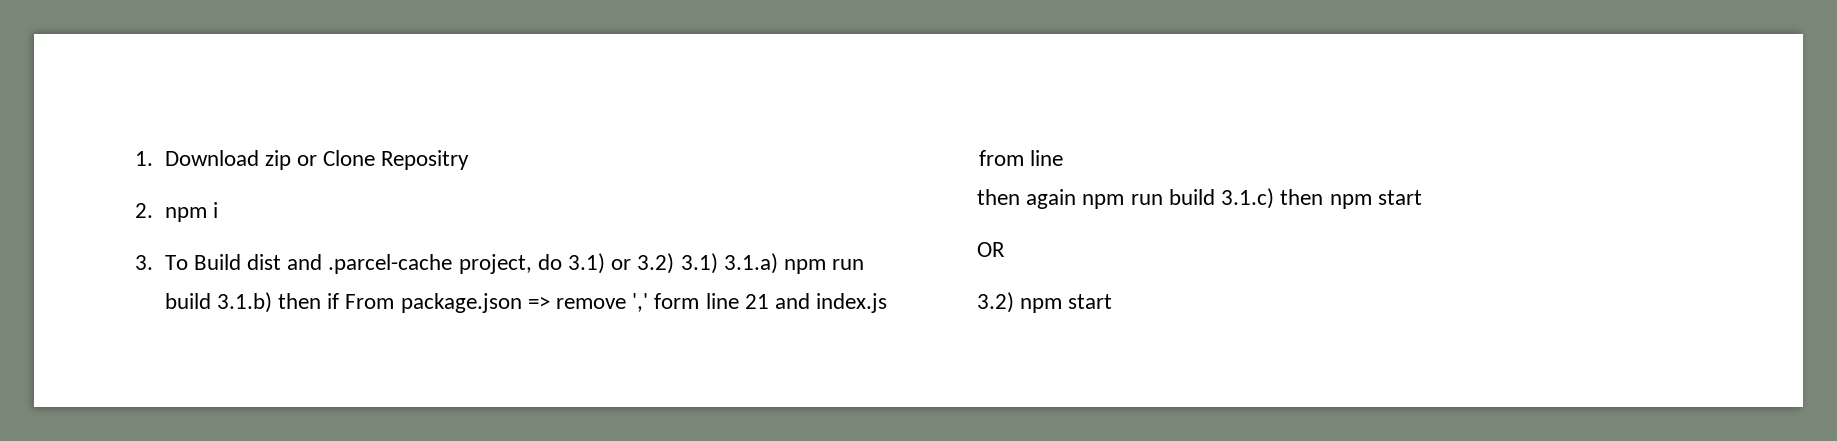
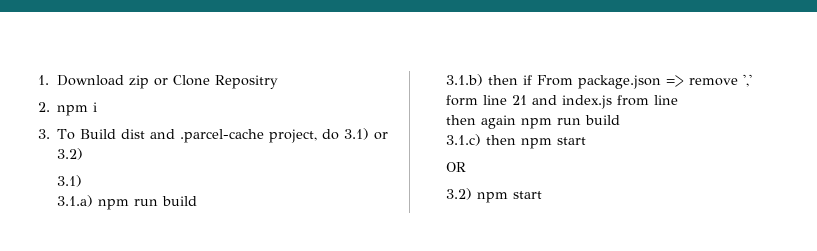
[680,253,718,274] 3.1) -> [57,175,83,187] // 3.1) //
(211, 301) none -> (198, 201) //
(1215, 197) none -> (621, 120) //

